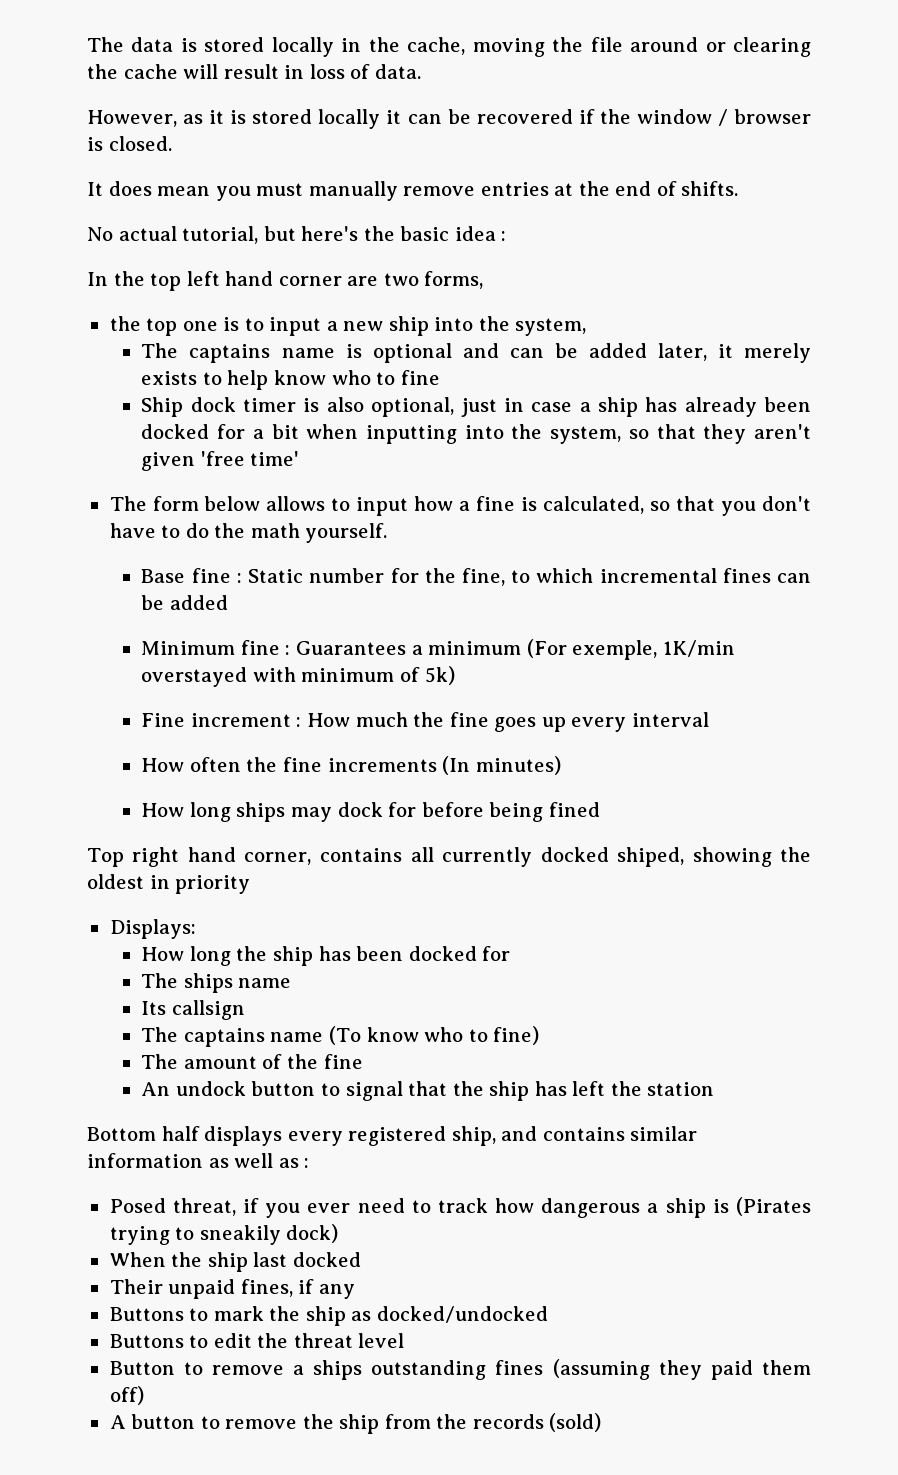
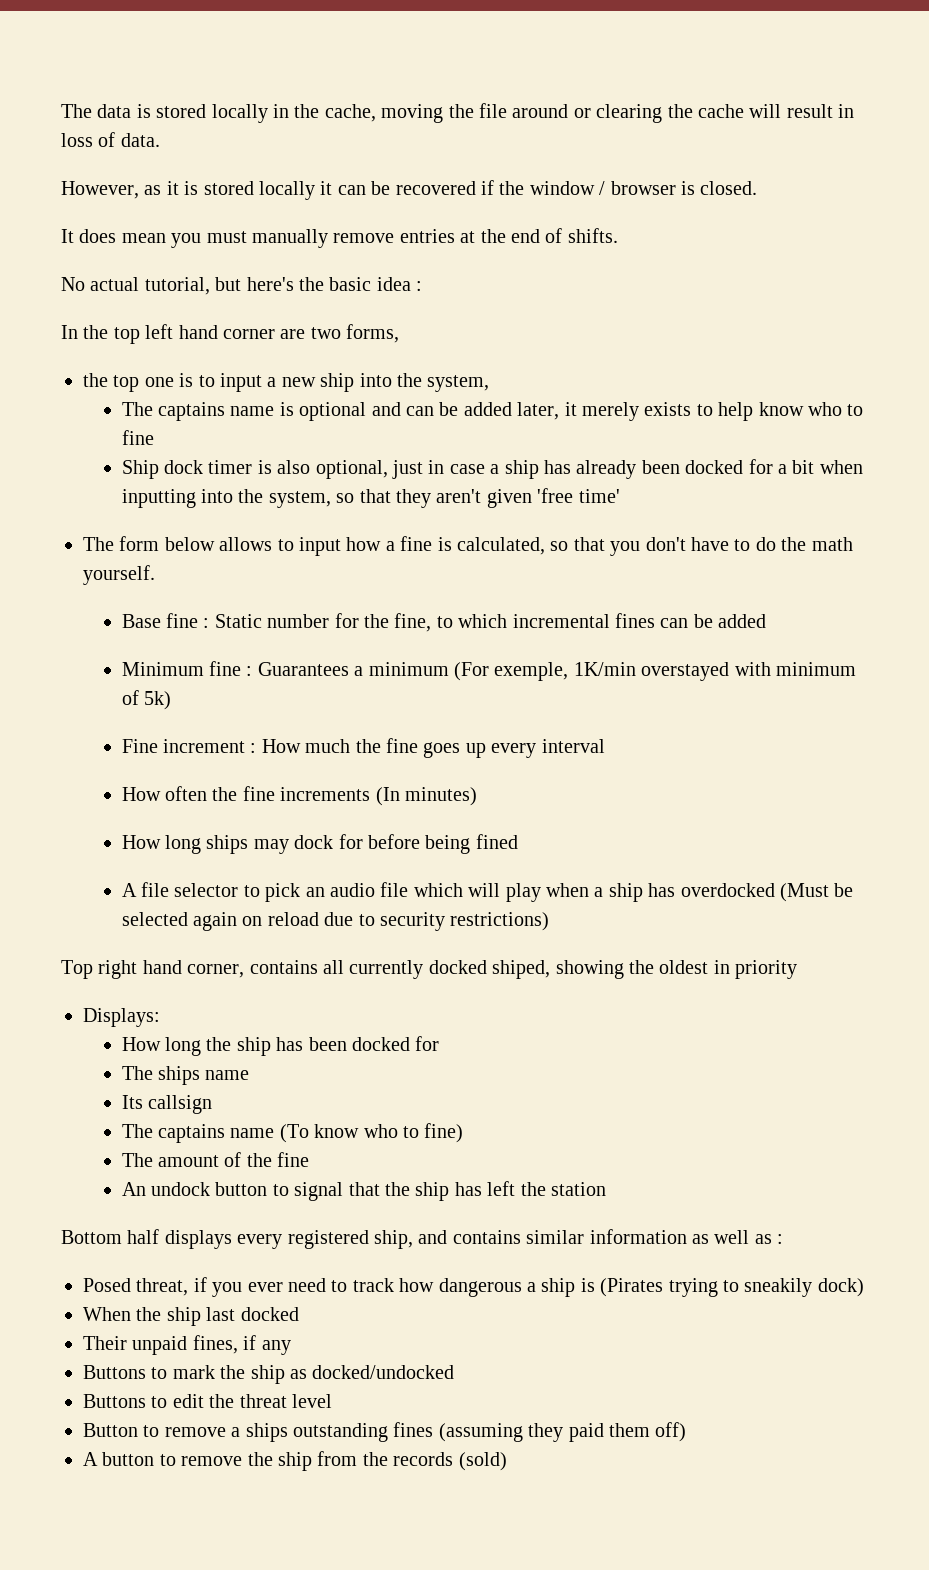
(600, 809) none -> [121,882,854,902] [121,912,550,931] // A file selector to pick an audio file which will play when a ship has overdocked (Must be selected again on reload due to security restrictions)

